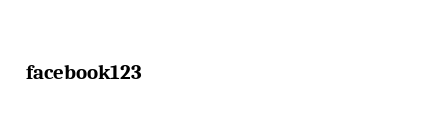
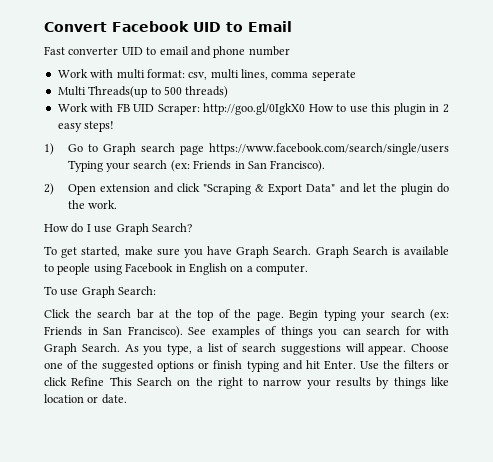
[26,64,142,79] facebook123 -> [44,21,292,32] [44,46,290,58] [57,69,356,81] [57,86,229,98] [57,103,449,115] [57,121,115,132] [44,143,449,155] [67,160,326,172] [44,183,450,195] [67,200,118,209] [44,223,192,235] [44,246,450,258] [44,263,308,275] [44,286,157,298] [44,309,449,321] [44,326,449,338] [44,343,449,355] [44,360,449,372] [44,377,450,389] [44,394,127,404] Convert Facebook UID to Email // Fast converter UID to email and phone number // Work with multi format: csv, multi lines, comma seperate // Multi Threads(up to 500 threads) // Work with FB UID Scraper: http://goo.gl/0IgkX0 How to use this plugin in 2 easy steps! // 1) Go to Graph search page https://www.facebook.com/search/single/users Typing your search (ex: Friends in San Francisco). // 2) Open extension and click "Scraping & Export Data" and let the plugin do the work. // How do I use Graph Search? // To get started, make sure you have Graph Search. Graph Search is available to people using Facebook in English on a computer. // To use Graph Search: // Click the search bar at the top of the page. Begin typing your search (ex: Friends in San Francisco). See examples of things you can search for with Graph Search. As you type, a list of search suggestions will appear. Choose one of the suggested options or finish typing and hit Enter. Use the filters or click Refine This Search on the right to narrow your results by things like location or date.

